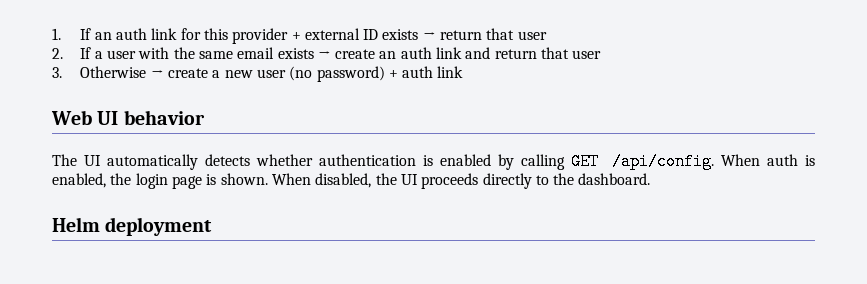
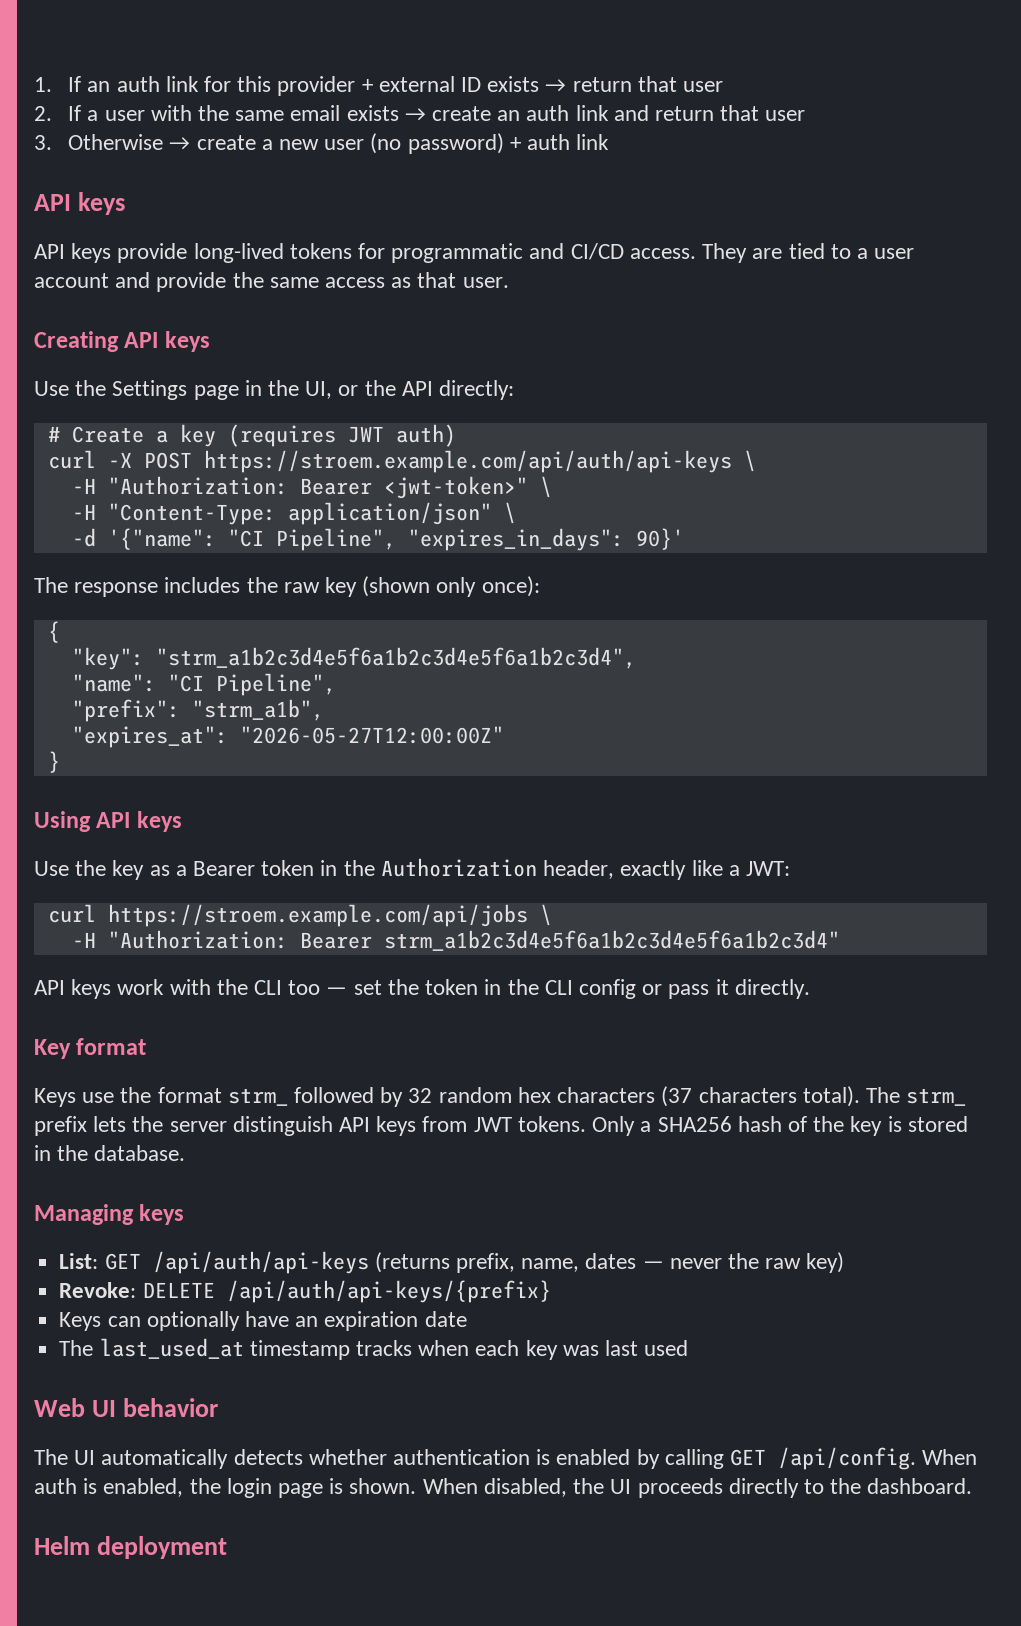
(464, 72) none -> [34,192,125,215] [34,243,915,263] [34,272,509,292] [34,331,210,352] [34,380,515,400] [47,424,456,447] [47,450,756,473] [71,476,552,499] [71,502,516,525] [71,528,684,551] [34,576,540,597] [47,621,60,643] [71,647,636,670] [71,673,336,696] [71,699,324,722] [71,726,504,748] [47,751,60,773] [34,811,182,832] [34,858,790,880] [47,904,552,927] [71,930,840,951] [34,979,810,999] [34,1038,147,1059] [34,1086,967,1107] [34,1116,968,1136] [34,1145,186,1161] [34,1204,185,1225] [59,1251,845,1274] [59,1280,551,1303] [59,1311,467,1331] [59,1338,689,1360] // API keys // API keys provide long-lived tokens for programmatic and CI/CD access. They are tied to a user account and provide the same access as that user. // Creating API keys // Use the Settings page in the UI, or the API directly: // # Create a key (requires JWT auth) // curl -X POST https://stroem.example.com/api/auth/api-keys \ // -H "Authorization: Bearer <jwt-token>" \ // -H "Content-Type: application/json" \ // -d '{"name": "CI Pipeline", "expires_in_days": 90}' // The response includes the raw key (shown only once): // { // "key": "strm_a1b2c3d4e5f6a1b2c3d4e5f6a1b2c3d4", // "name": "CI Pipeline", // "prefix": "strm_a1b", // "expires_at": "2026-05-27T12:00:00Z" // } // Using API keys // Use the key as a Bearer token in the Authorization header, exactly like a JWT: // curl https://stroem.example.com/api/jobs \ // -H "Authorization: Bearer strm_a1b2c3d4e5f6a1b2c3d4e5f6a1b2c3d4" // API keys work with the CLI too — set the token in the CLI config or pass it directly. // Key format // Keys use the format strm_ followed by 32 random hex characters (37 characters total). The strm_ prefix lets the server distinguish API keys from JWT tokens. Only a SHA256 hash of the key is stored in the database. // Managing keys // List: GET /api/auth/api-keys (returns prefix, name, dates — never the raw key) // Revoke: DELETE /api/auth/api-keys/{prefix} // Keys can optionally have an expiration date // The last_used_at timestamp tracks when each key was last used

